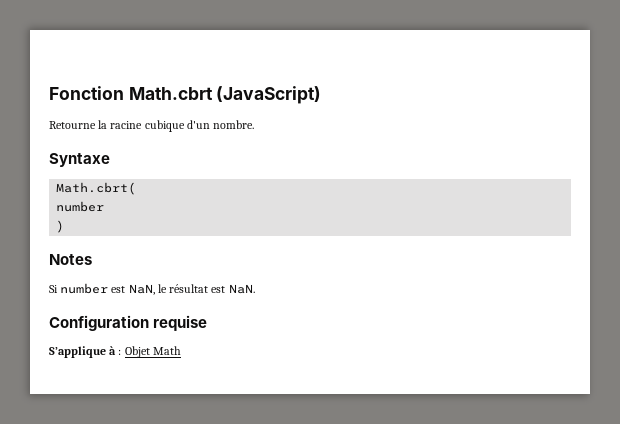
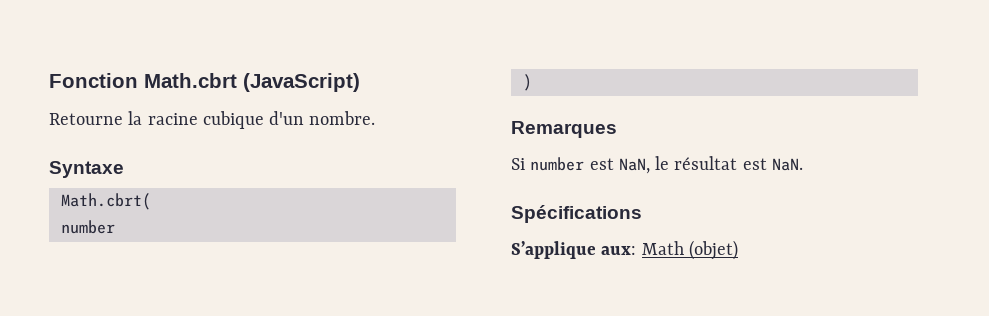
[49,254,92,265] Notes -> [511,121,617,138] Remarques
[49,315,208,331] Configuration requise -> [511,205,642,223] Spécifications
[109,346,181,358] à : Objet Math -> [601,240,738,260] aux: Math (objet)

